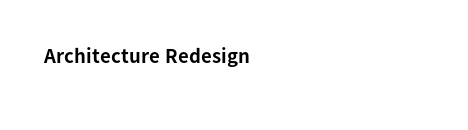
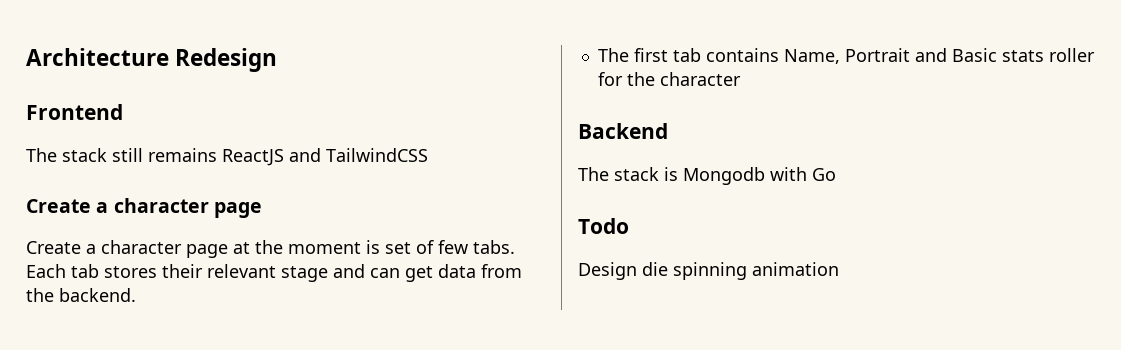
(250, 57) none -> [26,104,123,120] [26,148,428,166] [26,198,262,218] [26,240,515,258] [26,264,522,282] [26,288,136,302] [597,48,1095,64] [597,72,741,86] [578,123,668,139] [578,167,836,185] [578,218,629,234] [578,262,839,280] // Frontend // The stack still remains ReactJS and TailwindCSS // Create a character page // Create a character page at the moment is set of few tabs. Each tab stores their relevant stage and can get data from the backend. // The first tab contains Name, Portrait and Basic stats roller for the character // Backend // The stack is Mongodb with Go // Todo // Design die spinning animation

